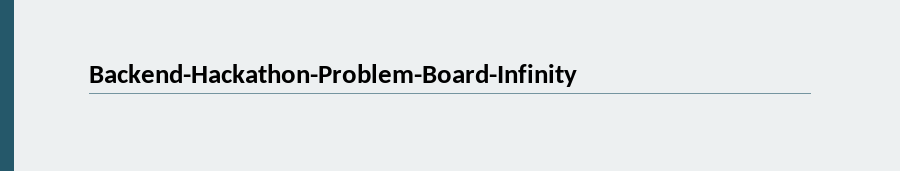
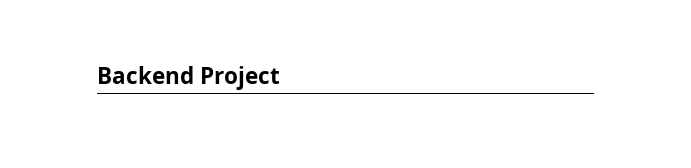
[89,64,577,87] Backend-Hackathon-Problem-Board-Infinity -> [97,66,281,90] Backend Project

